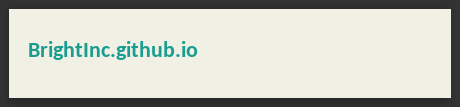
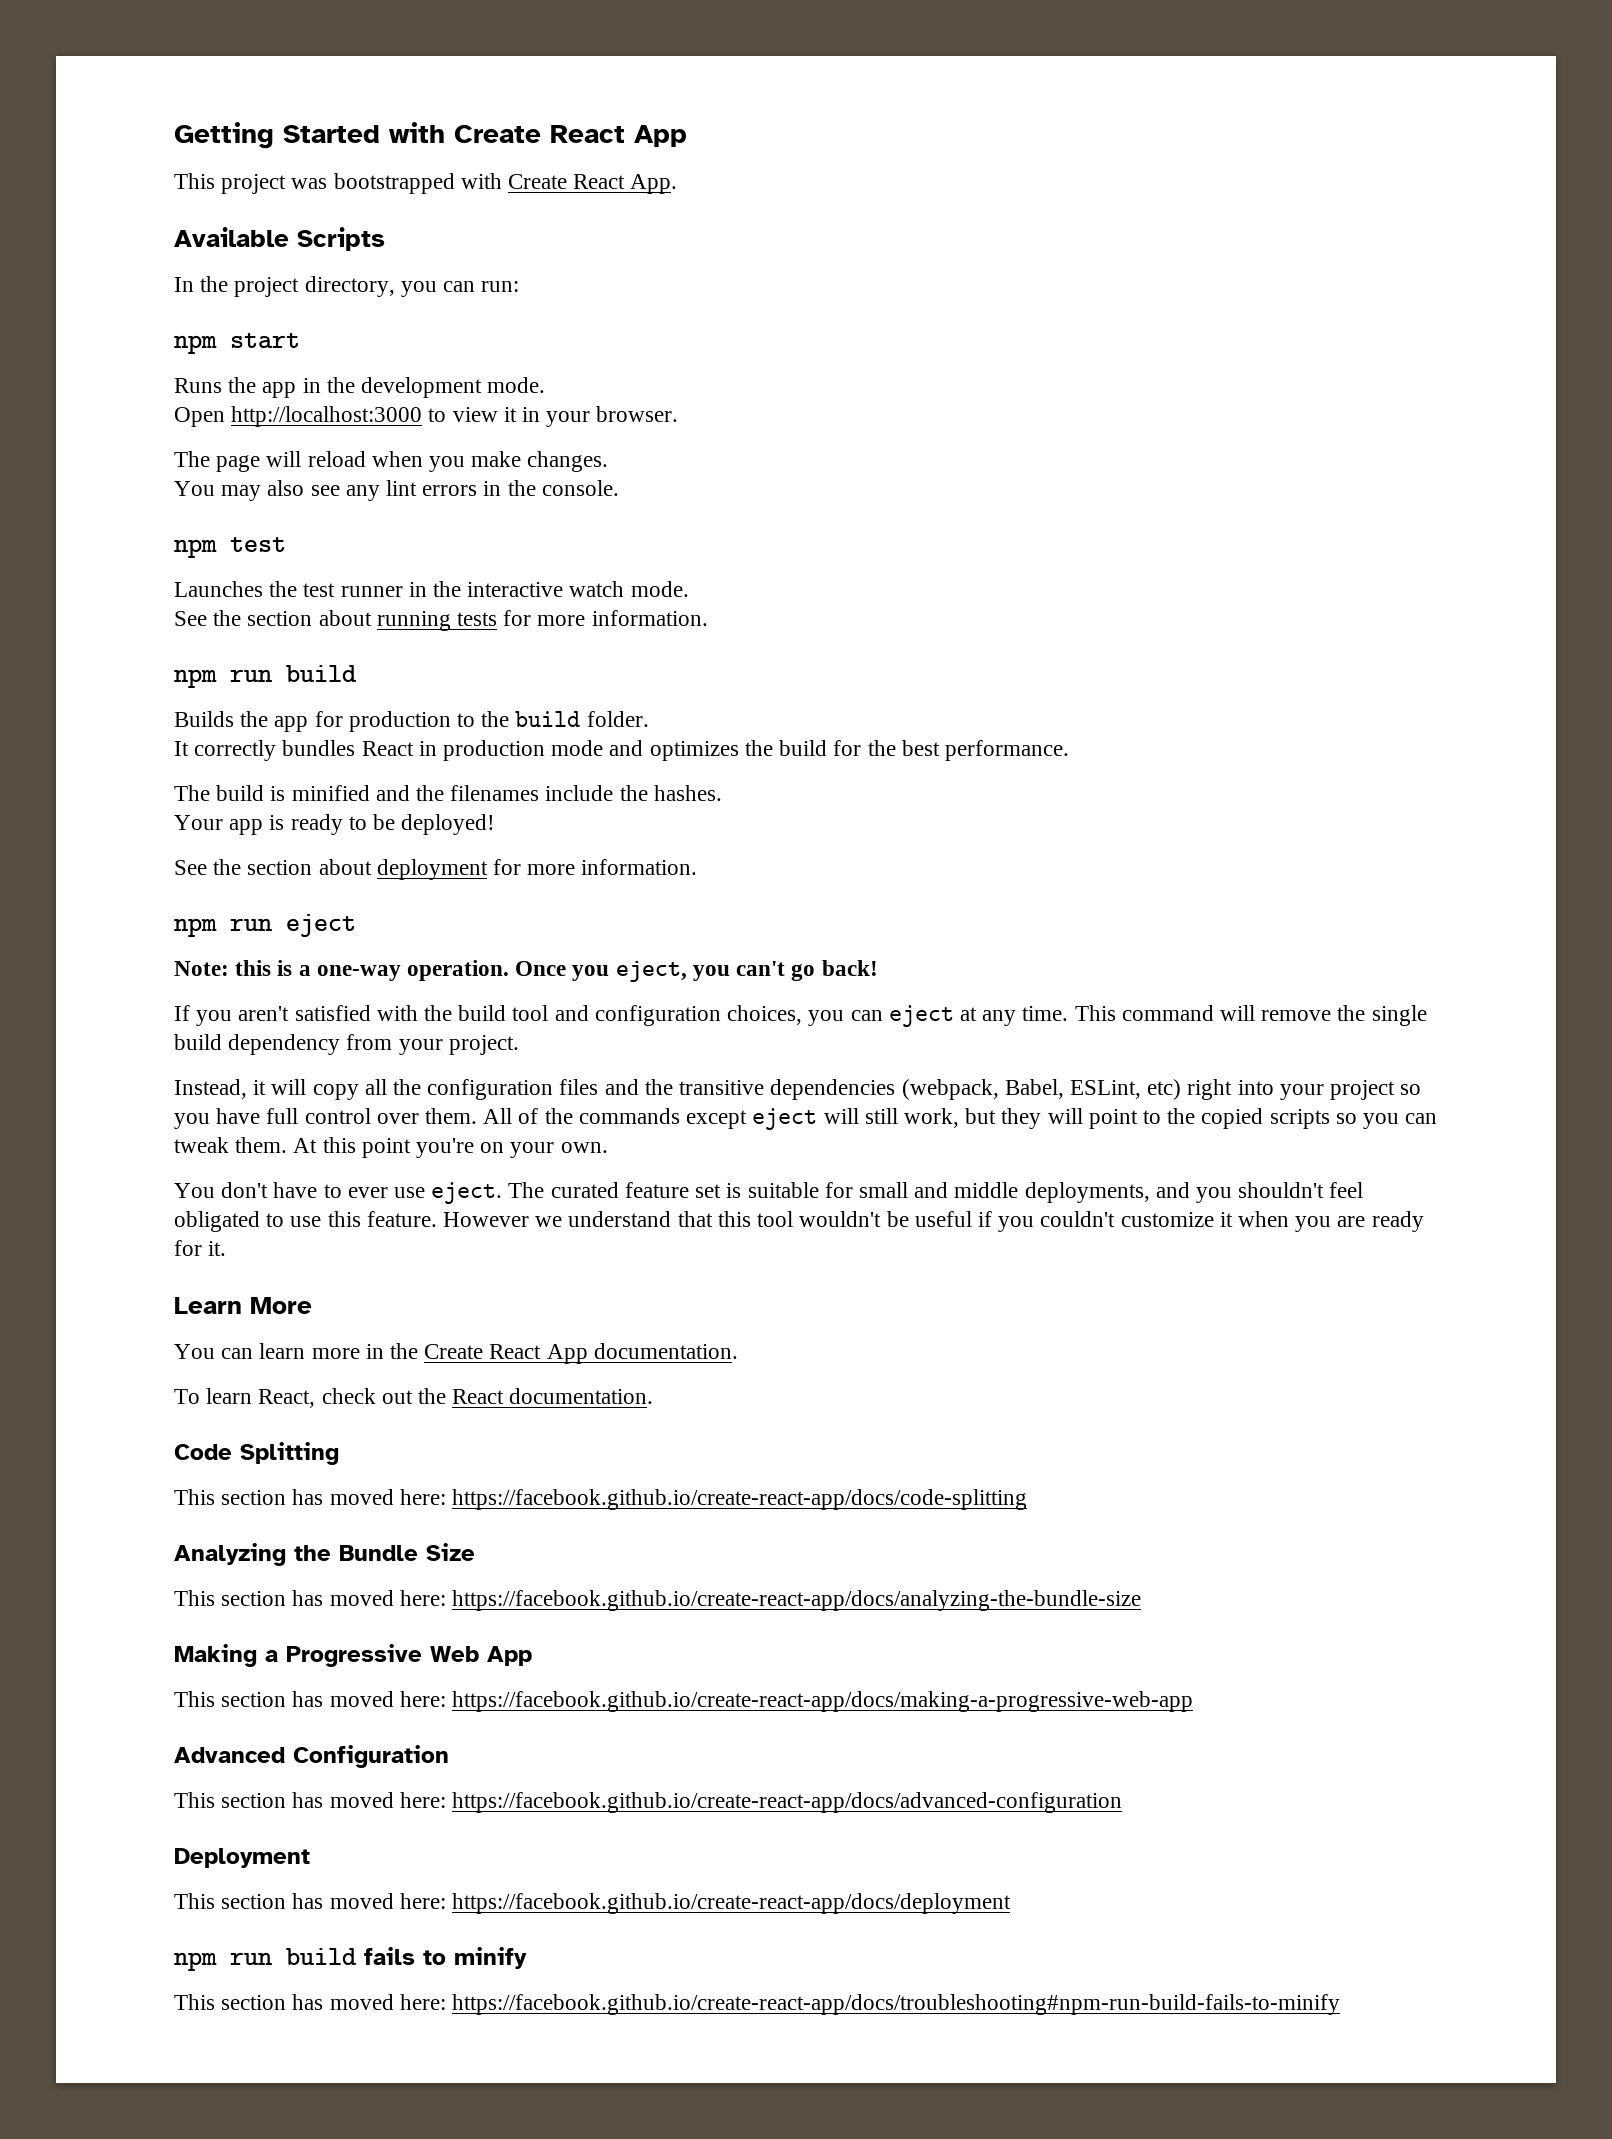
[28,41,198,60] BrightInc.github.io -> [174,122,687,149] [174,173,678,194] [174,227,385,251] [174,276,520,297] [174,333,300,354] [174,377,546,398] [174,406,679,427] [174,451,609,472] [174,480,619,501] [174,537,286,558] [174,581,689,597] [174,610,708,631] [174,665,357,688] [174,711,649,732] [174,740,1069,761] [174,785,722,801] [174,814,496,835] [174,859,698,880] [174,914,356,937] [174,960,878,982] [174,1005,1427,1027] [174,1034,519,1055] [174,1079,1422,1100] [174,1108,1438,1130] [174,1137,608,1158] [174,1182,1364,1204] [174,1211,1424,1232] [174,1240,227,1256] [174,1297,312,1314] [174,1343,738,1364] [174,1388,654,1408] [174,1442,339,1465] [174,1489,1028,1510] [174,1543,475,1566] [174,1590,1142,1611] [174,1644,532,1667] [174,1691,1194,1712] [174,1745,449,1768] [174,1792,1123,1813] [174,1848,310,1868] [174,1893,1012,1914] [174,1947,527,1971] [174,1994,1341,2015] Getting Started with Create React App // This project was bootstrapped with Create React App. // Available Scripts // In the project directory, you can run: // npm start // Runs the app in the development mode. // Open http://localhost:3000 to view it in your browser. // The page will reload when you make changes. // You may also see any lint errors in the console. // npm test // Launches the test runner in the interactive watch mode. // See the section about running tests for more information. // npm run build // Builds the app for production to the build folder. // It correctly bundles React in production mode and optimizes the build for the best performance. // The build is minified and the filenames include the hashes. // Your app is ready to be deployed! // See the section about deployment for more information. // npm run eject // Note: this is a one-way operation. Once you eject, you can't go back! // If you aren't satisfied with the build tool and configuration choices, you can eject at any time. This command will remove the single build dependency from your project. // Instead, it will copy all the configuration files and the transitive dependencies (webpack, Babel, ESLint, etc) right into your project so you have full control over them. All of the commands except eject will still work, but they will point to the copied scripts so you can tweak them. At this point you're on your own. // You don't have to ever use eject. The curated feature set is suitable for small and middle deployments, and you shouldn't feel obligated to use this feature. However we understand that this tool wouldn't be useful if you couldn't customize it when you are ready for it. // Learn More // You can learn more in the Create React App documentation. // To learn React, check out the React documentation. // Code Splitting // This section has moved here: https://facebook.github.io/create-react-app/docs/code-splitting // Analyzing the Bundle Size // This section has moved here: https://facebook.github.io/create-react-app/docs/analyzing-the-bundle-size // Making a Progressive Web App // This section has moved here: https://facebook.github.io/create-react-app/docs/making-a-progressive-web-app // Advanced Configuration // This section has moved here: https://facebook.github.io/create-react-app/docs/advanced-configuration // Deployment // This section has moved here: https://facebook.github.io/create-react-app/docs/deployment // npm run build fails to minify // This section has moved here: https://facebook.github.io/create-react-app/docs/troubleshooting#npm-run-build-fails-to-minify

